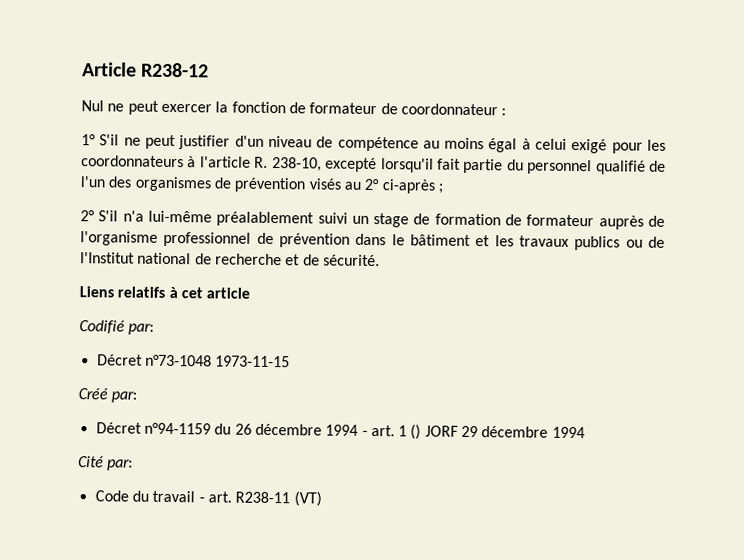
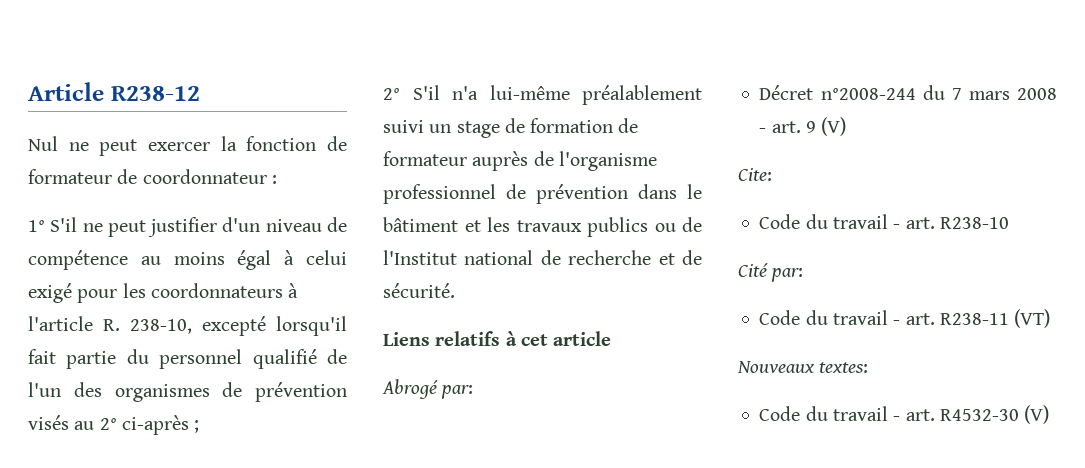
[79,320,155,335] [96,354,291,368] [78,388,138,403] [95,422,585,440] Codifié par: // Décret n°73-1048 1973-11-15 // Créé par: // Décret n°94-1159 du 26 décembre 1994 - art. 1 () JORF 29 décembre 1994 -> [382,379,474,399] [759,85,1057,100] [759,117,847,136] [738,168,772,181] [759,214,1009,229] Abrogé par: // Décret n°2008-244 du 7 mars 2008 - art. 9 (V) // Cite: // Code du travail - art. R238-10
(322, 499) none -> [737,361,869,373] [759,405,1050,424] // Nouveaux textes: // Code du travail - art. R4532-30 (V)

